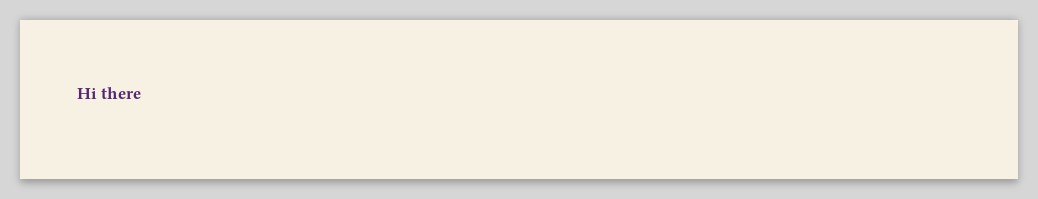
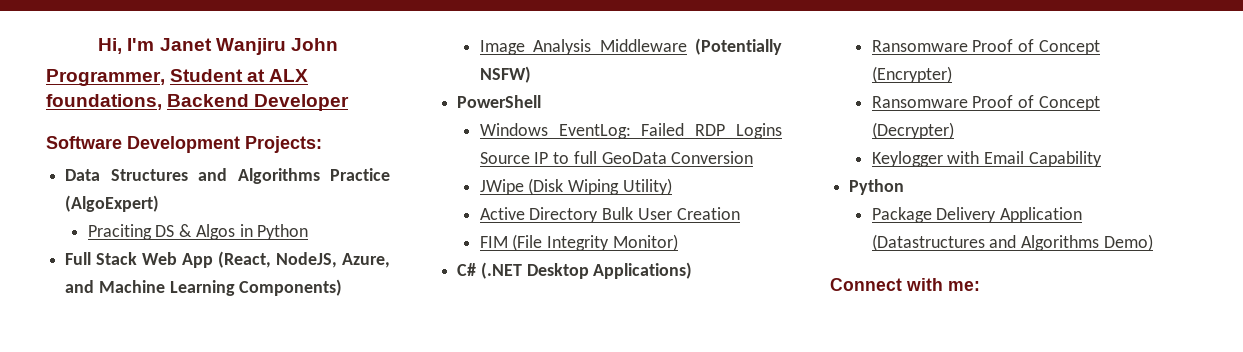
[77,87,141,99] Hi there -> [98,38,338,55] [46,69,309,86] [46,94,350,111] [46,136,322,153] [65,168,390,184] [65,195,160,212] [87,224,309,240] [65,251,390,268] [65,279,343,296] [479,38,782,55] [479,66,531,83] [457,95,542,108] [479,123,782,139] [479,151,754,164] [479,178,672,195] [479,207,740,223] [479,234,678,251] [457,262,693,279] [871,39,1100,55] [871,66,952,83] [871,95,1100,111] [871,122,954,139] [871,151,1102,167] [849,179,905,195] [871,207,1083,223] [871,234,1153,251] [830,278,980,291] Hi, I'm Janet Wanjiru John // Programmer, Student at ALX foundations, Backend Developer // Software Development Projects: // Data Structures and Algorithms Practice (AlgoExpert) // Praciting DS & Algos in Python // Full Stack Web App (React, NodeJS, Azure, and Machine Learning Components) // Image Analysis Middleware (Potentially NSFW) // PowerShell // Windows EventLog: Failed RDP Logins Source IP to full GeoData Conversion // JWipe (Disk Wiping Utility) // Active Directory Bulk User Creation // FIM (File Integrity Monitor) // C# (.NET Desktop Applications) // Ransomware Proof of Concept (Encrypter) // Ransomware Proof of Concept (Decrypter) // Keylogger with Email Capability // Python // Package Delivery Application (Datastructures and Algorithms Demo) // Connect with me:

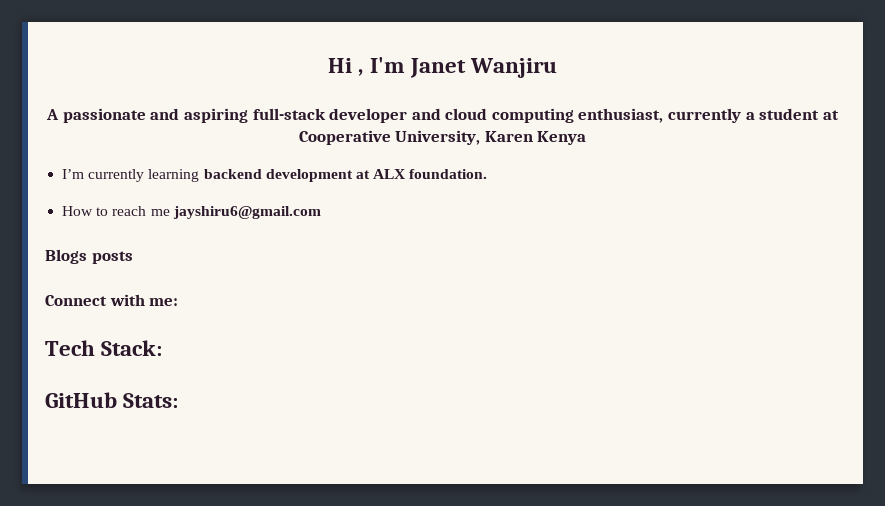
[98,38,123,54] Hi, -> [328,58,364,76] Hi ,
[290,38,338,51] [46,69,309,86] [46,94,350,111] [46,136,322,153] [65,168,390,184] [65,195,160,212] [87,224,309,240] [65,251,390,268] [65,279,343,296] [479,38,782,55] [479,66,531,83] [457,95,542,108] [479,123,782,139] [479,151,754,164] [479,178,672,195] [479,207,740,223] [479,234,678,251] [457,262,693,279] [871,39,1100,55] [871,66,952,83] [871,95,1100,111] [871,122,954,139] [871,151,1102,167] [849,179,905,195] [871,207,1083,223] [871,234,1153,251] John // Programmer, Student at ALX foundations, Backend Developer // Software Development Projects: // Data Structures and Algorithms Practice (AlgoExpert) // Praciting DS & Algos in Python // Full Stack Web App (React, NodeJS, Azure, and Machine Learning Components) // Image Analysis Middleware (Potentially NSFW) // PowerShell // Windows EventLog: Failed RDP Logins Source IP to full GeoData Conversion // JWipe (Disk Wiping Utility) // Active Directory Bulk User Creation // FIM (File Integrity Monitor) // C# (.NET Desktop Applications) // Ransomware Proof of Concept (Encrypter) // Ransomware Proof of Concept (Decrypter) // Keylogger with Email Capability // Python // Package Delivery Application (Datastructures and Algorithms Demo) -> [46,108,839,123] [298,130,587,145] [62,169,488,182] [62,206,321,219] [45,249,133,264] // A passionate and aspiring full-stack developer and cloud computing enthusiast, currently a student at Cooperative University, Karen Kenya // I’m currently learning backend development at ALX foundation. // How to reach me jayshiru6@gmail.com // Blogs posts
(980, 286) none -> [45,340,163,356] [45,392,179,408] // Tech Stack: // GitHub Stats:

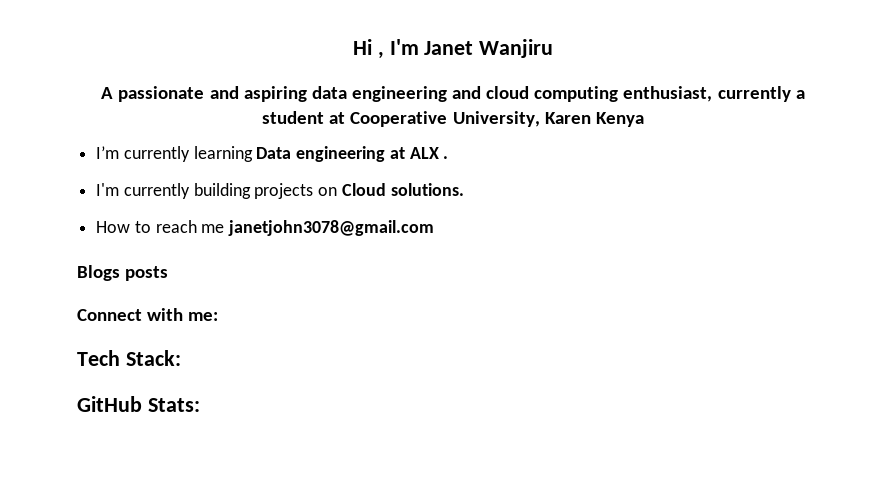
[252,108,408,123] full-stack developer -> [311,86,447,102] data engineering
[203,169,488,182] backend development at ALX foundation. -> [256,146,449,162] [96,183,464,199] Data engineering at ALX . // I'm currently building projects on Cloud solutions.
[172,206,321,219] jayshiru6@gmail.com -> [228,220,435,236] janetjohn3078@gmail.com

